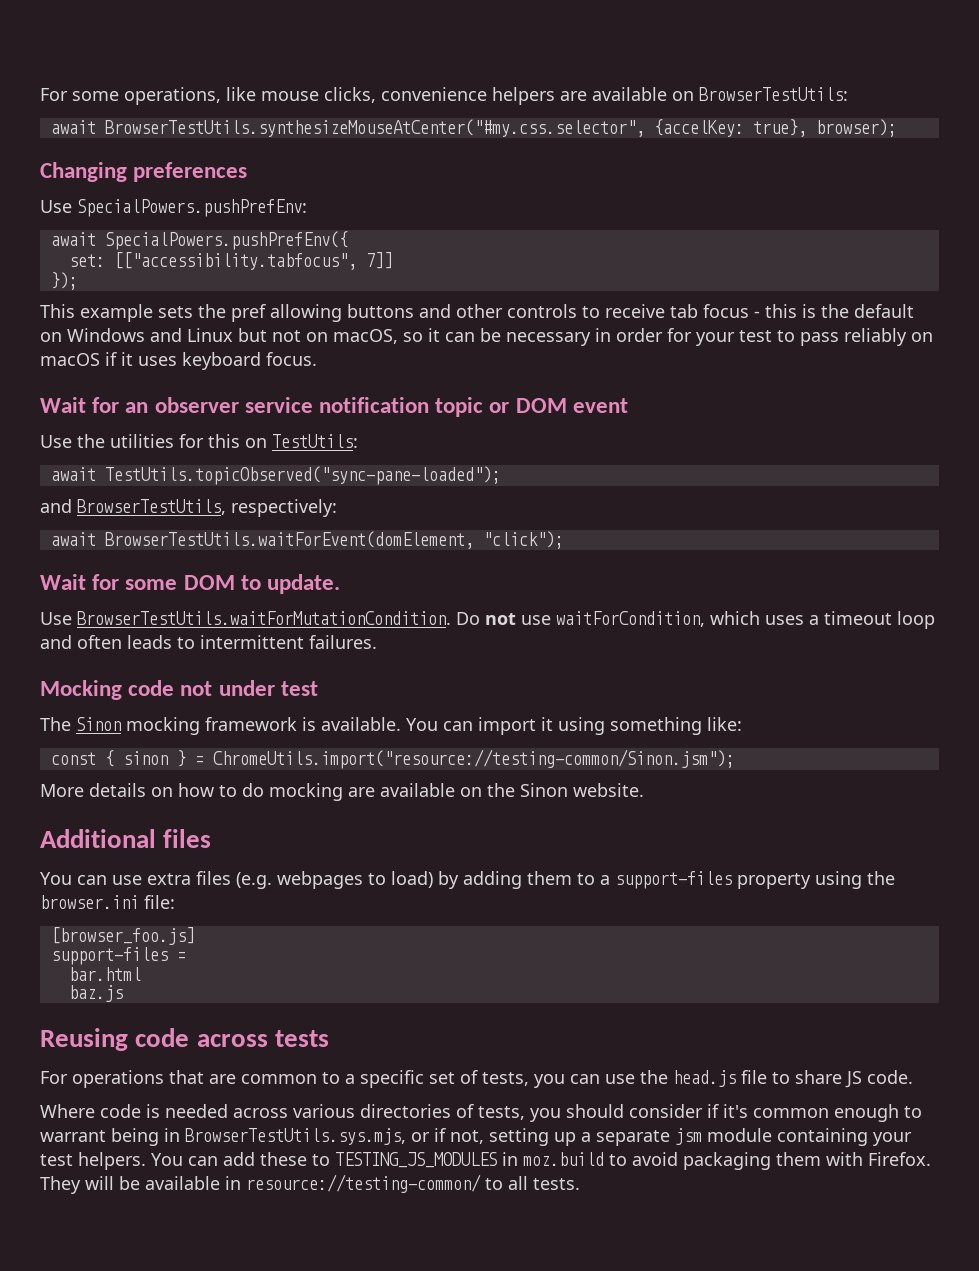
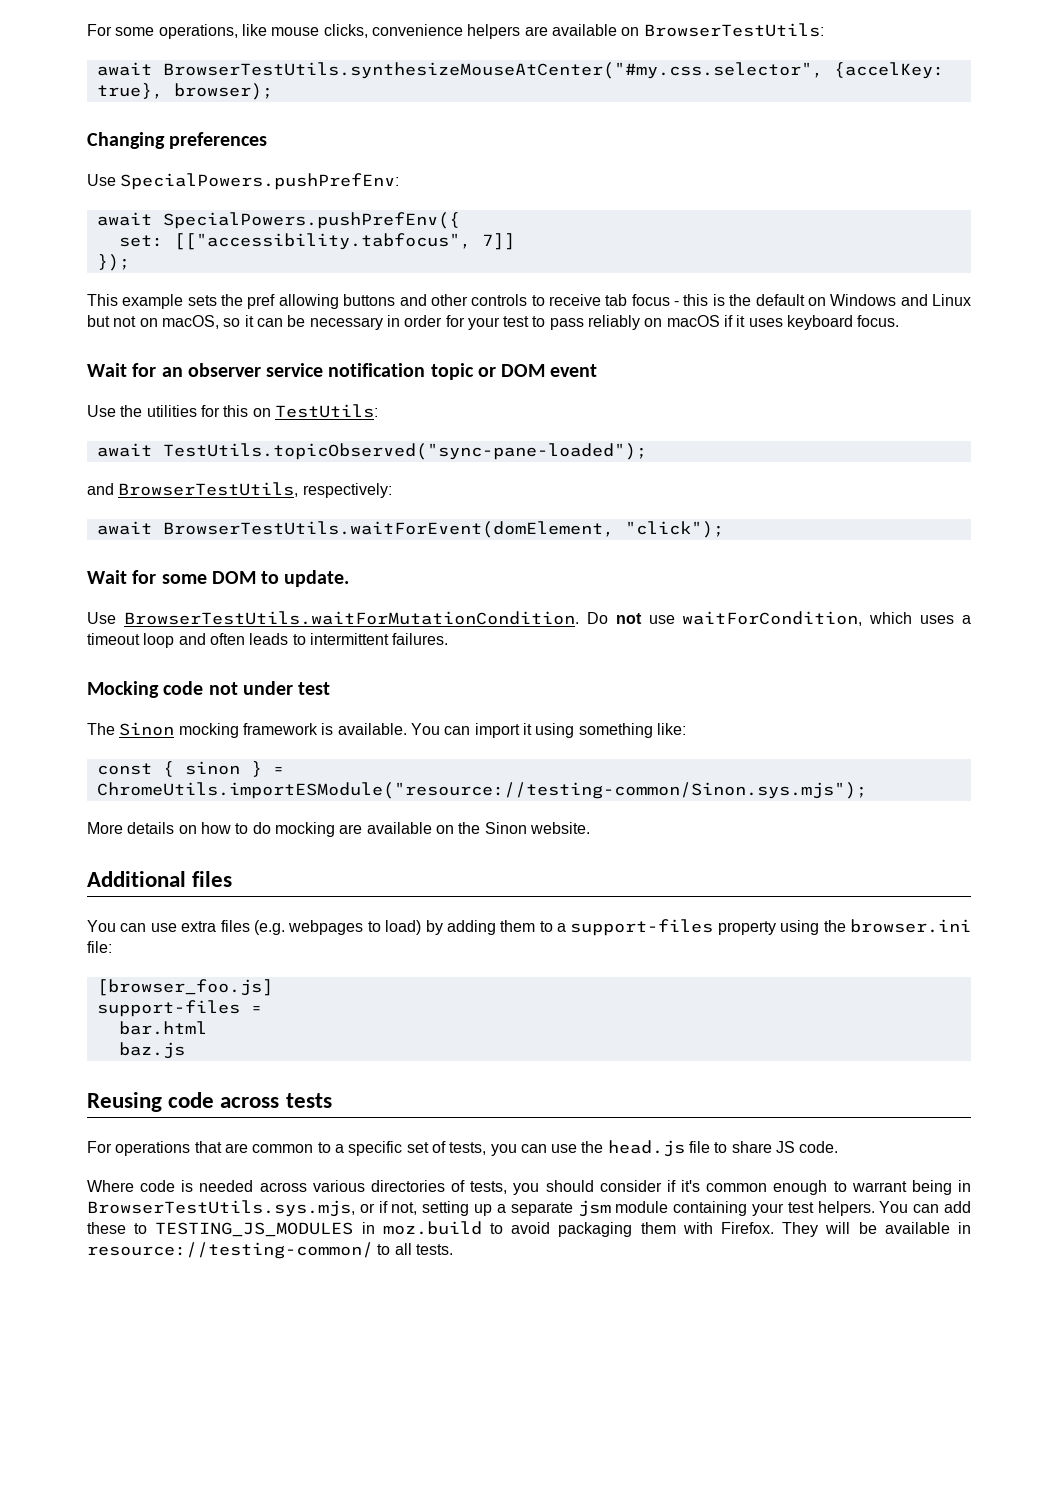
[212,749,735,769] ChromeUtils.import("resource://testing-common/Sinon.jsm"); -> [96,782,867,799] ChromeUtils.importESModule("resource://testing-common/Sinon.sys.mjs");

